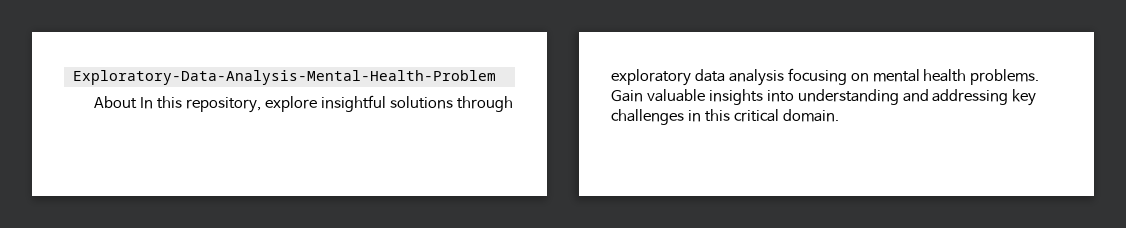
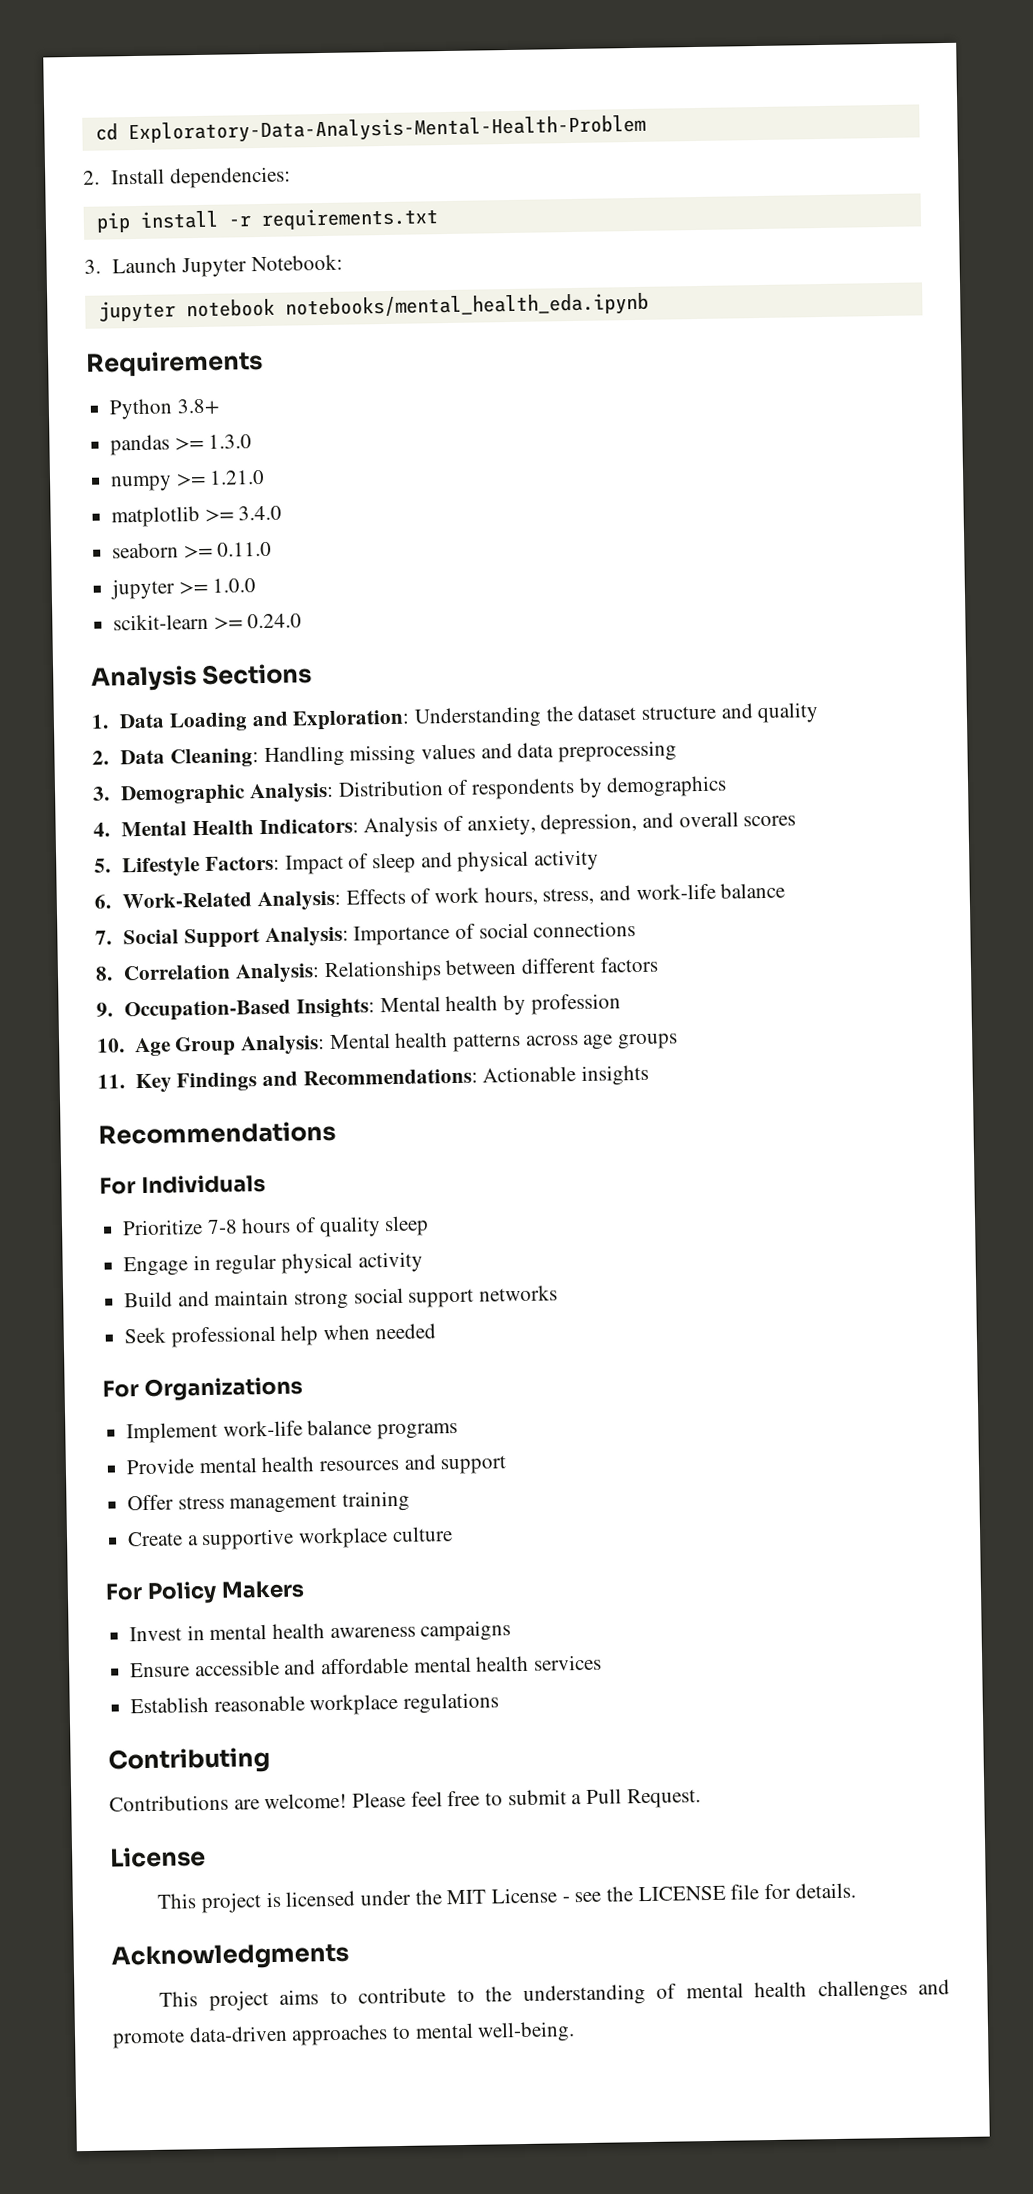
(72, 77) none -> [94,123,118,141] cd
[94,95,513,113] [611,68,1040,86] [611,89,1037,106] [611,109,839,125] About In this repository, explore insightful solutions through exploratory data analysis focusing on mental health problems. Gain valuable insights into understanding and addressing key challenges in this critical domain. -> [83,166,292,189] [95,207,439,233] [84,254,343,278] [97,292,649,323] [85,349,263,377] [109,398,219,420] [110,434,253,456] [110,469,266,492] [111,505,283,528] [112,541,273,559] [110,578,257,600] [113,613,303,631] [91,663,313,692] [91,702,820,732] [92,740,678,768] [92,775,728,806] [93,811,797,838] [94,849,600,878] [94,882,786,912] [95,921,637,949] [95,956,659,984] [96,993,621,1022] [97,1032,678,1057] [97,1064,649,1094] [98,1120,336,1145] [99,1174,266,1195] [122,1215,430,1238] [123,1251,423,1277] [124,1285,559,1310] [124,1323,436,1348] [102,1376,303,1402] [126,1419,459,1444] [126,1454,508,1475] [127,1490,411,1514] [127,1526,453,1551] [105,1580,305,1604] [129,1620,512,1642] [130,1654,603,1678] [130,1692,500,1716] [108,1747,270,1775] [109,1788,701,1812] [109,1846,206,1868] [157,1882,856,1914] [111,1942,349,1971] [159,1979,951,2012] [112,2021,576,2049] 2. Install dependencies: // pip install -r requirements.txt // 3. Launch Jupyter Notebook: // jupyter notebook notebooks/mental_health_eda.ipynb // Requirements // Python 3.8+ // pandas >= 1.3.0 // numpy >= 1.21.0 // matplotlib >= 3.4.0 // seaborn >= 0.11.0 // jupyter >= 1.0.0 // scikit-learn >= 0.24.0 // Analysis Sections // 1. Data Loading and Exploration: Understanding the dataset structure and quality // 2. Data Cleaning: Handling missing values and data preprocessing // 3. Demographic Analysis: Distribution of respondents by demographics // 4. Mental Health Indicators: Analysis of anxiety, depression, and overall scores // 5. Lifestyle Factors: Impact of sleep and physical activity // 6. Work-Related Analysis: Effects of work hours, stress, and work-life balance // 7. Social Support Analysis: Importance of social connections // 8. Correlation Analysis: Relationships between different factors // 9. Occupation-Based Insights: Mental health by profession // 10. Age Group Analysis: Mental health patterns across age groups // 11. Key Findings and Recommendations: Actionable insights // Recommendations // For Individuals // Prioritize 7-8 hours of quality sleep // Engage in regular physical activity // Build and maintain strong social support networks // Seek professional help when needed // For Organizations // Implement work-life balance programs // Provide mental health resources and support // Offer stress management training // Create a supportive workplace culture // For Policy Makers // Invest in mental health awareness campaigns // Ensure accessible and affordable mental health services // Establish reasonable workplace regulations // Contributing // Contributions are welcome! Please feel free to submit a Pull Request. // License // This project is licensed under the MIT License - see the LICENSE file for details. // Acknowledgments // This project aims to contribute to the understanding of mental health challenges and promote data-driven approaches to mental well-being.

